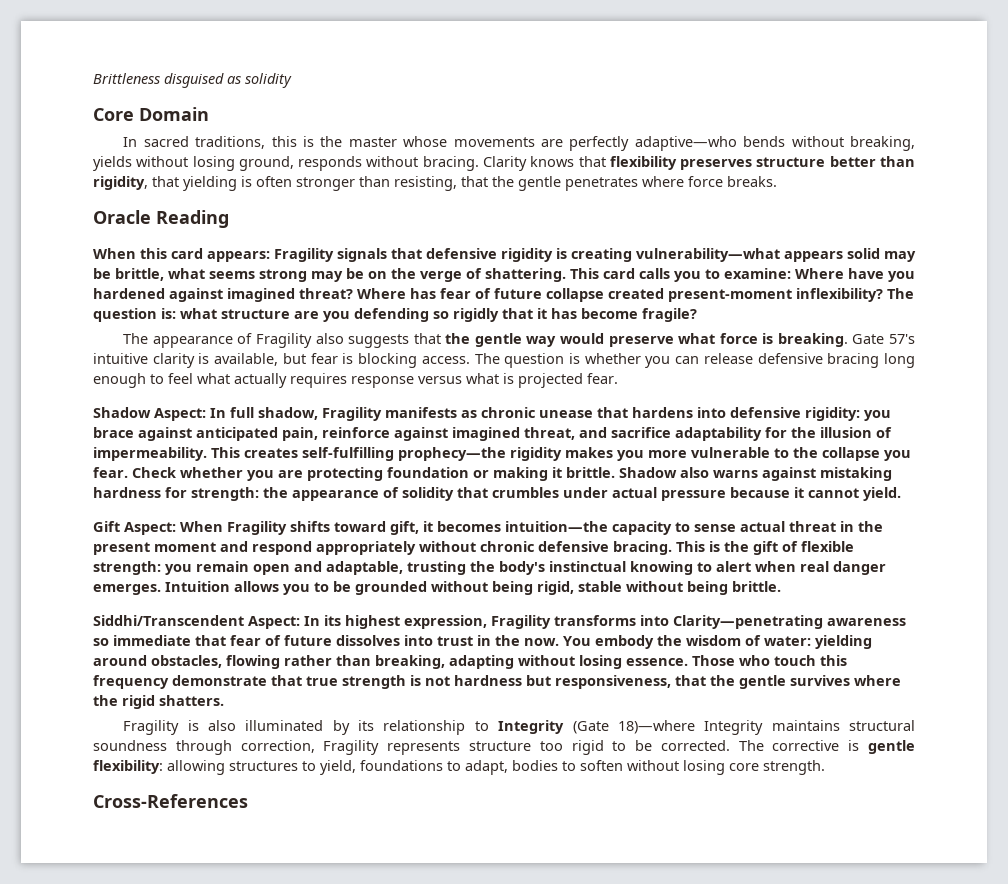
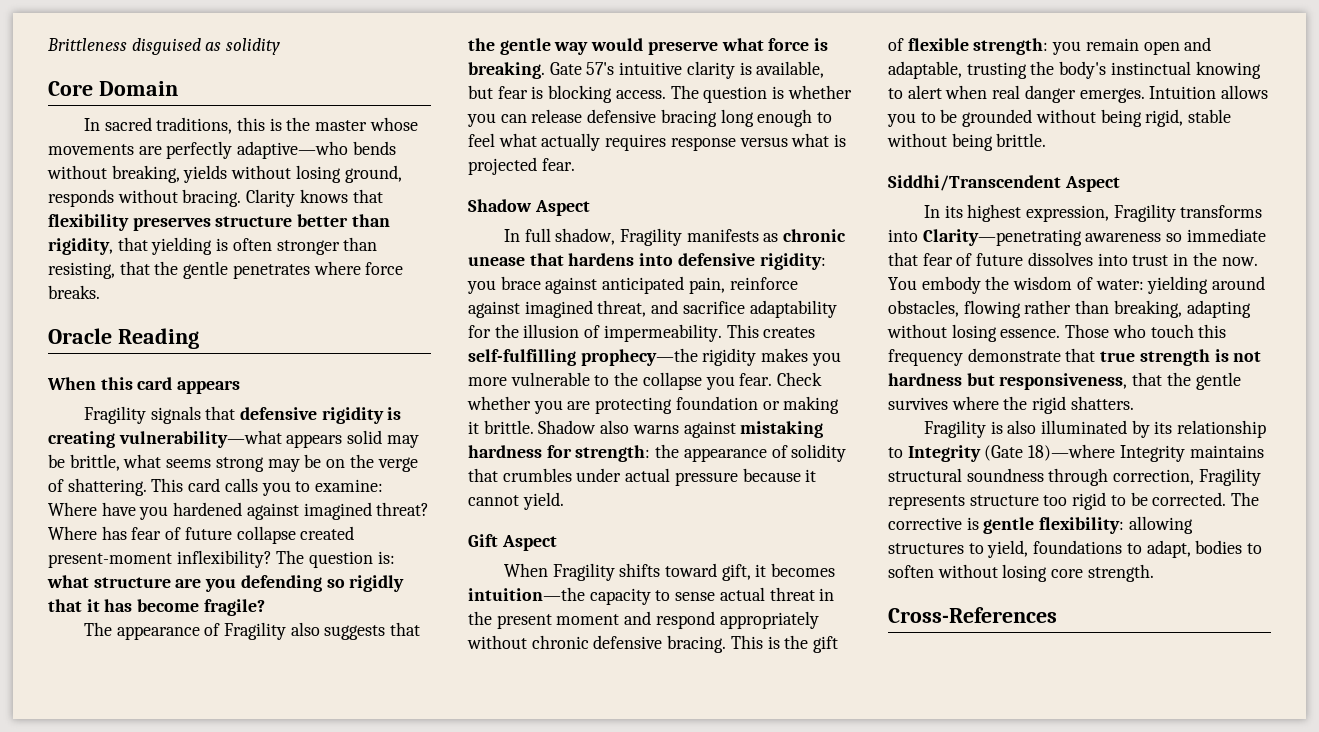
[207,251,270,262] appears: -> [177,380,241,394] appears //
[154,408,206,421] Aspect: -> [534,200,590,216] Aspect //
[124,522,176,535] Aspect: -> [501,535,557,551] Aspect //
[248,616,300,629] Aspect: -> [1064,176,1120,192] Aspect //

